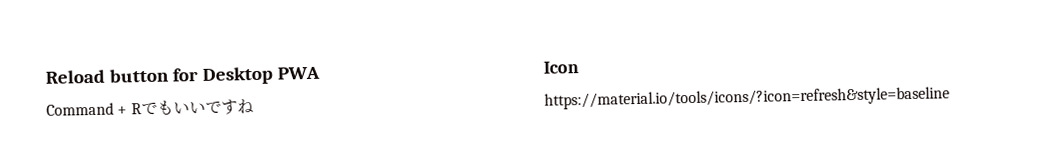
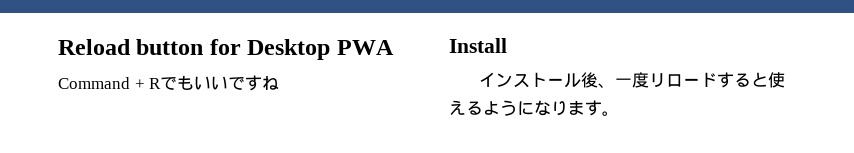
[543,61,579,74] [544,86,950,110] Icon // https://material.io/tools/icons/?icon=refresh&style=baseline -> [449,38,507,53] [478,72,785,88] [449,100,619,116] Install // インストール後、一度リロードすると使えるようになります。

